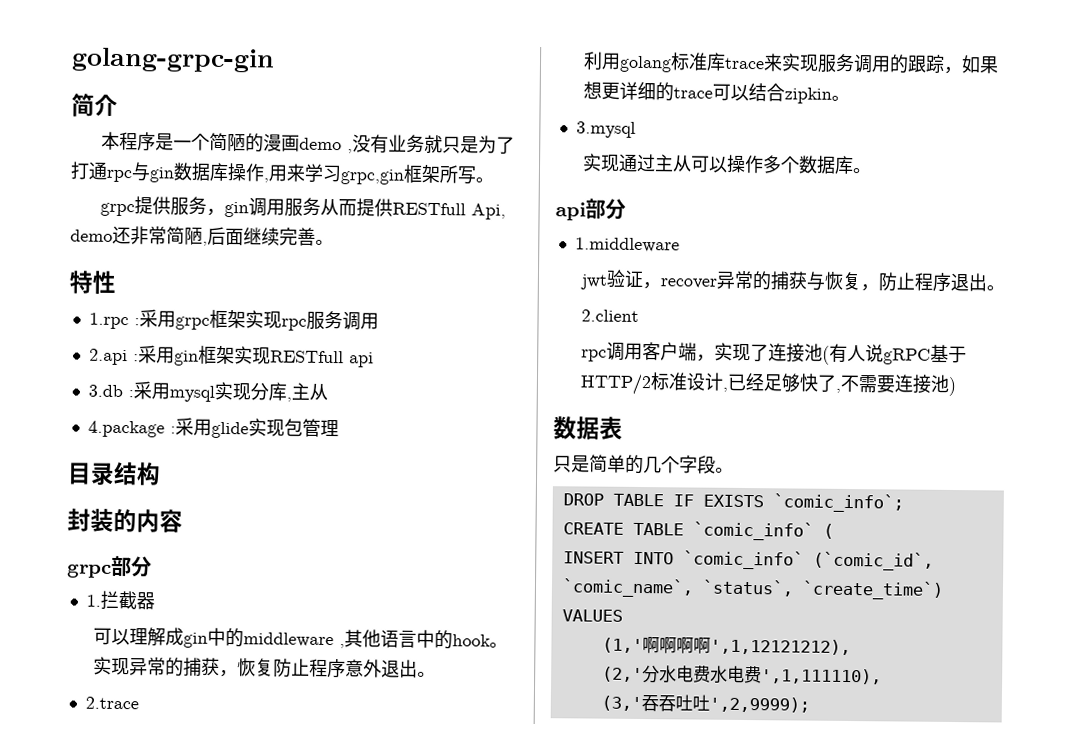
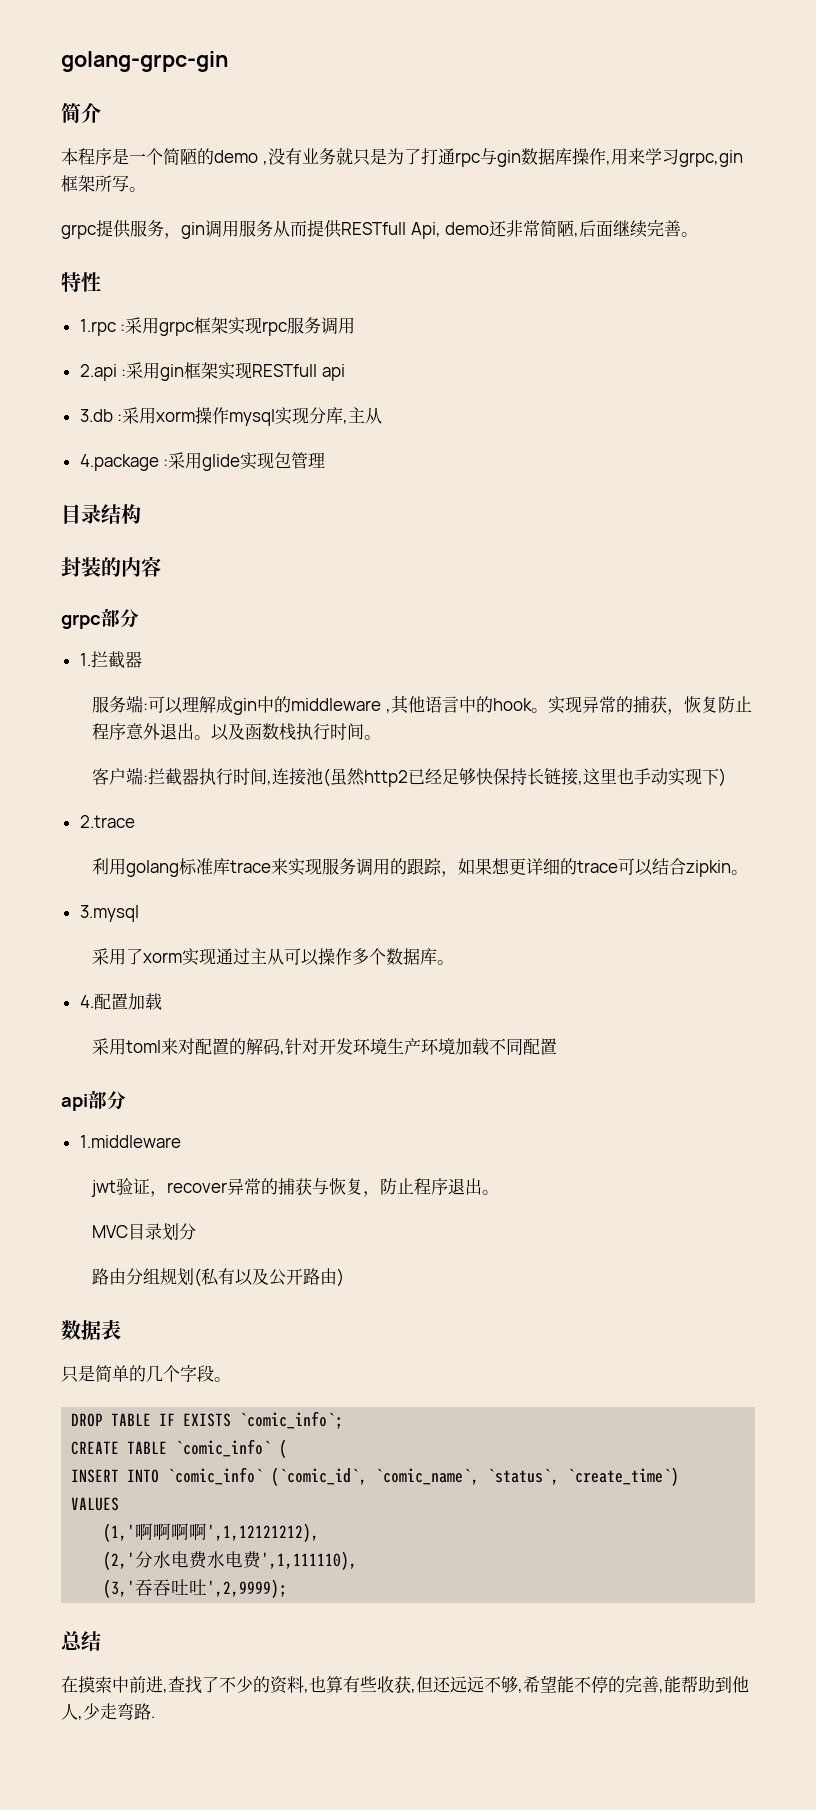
[262,133,300,152] 漫画 -> (214, 156) none
(170, 391) none -> [156,407,230,424] xorm操作
(155, 601) none -> [92,695,149,713] 服务端:
(437, 674) none -> [211,723,382,741] [92,767,727,787] 以及函数栈执行时间。 // 客户端:拦截器执行时间,连接池(虽然http2已经足够快保持长链接,这里也手动实现下)
(636, 129) none -> [92,948,183,965] 采用了xorm
(873, 171) none -> [79,993,162,1010] [92,1038,558,1055] // 4.配置加载 // 采用toml来对配置的解码,针对开发环境生产环境加载不同配置
[581,309,640,322] [581,341,968,365] [580,372,951,396] 2.client // rpc调用客户端，实现了连接池(有人说gRPC基于HTTP/2标准设计,已经足够快了,不需要连接池 -> [92,1223,197,1241] [92,1268,338,1287] MVC目录划分 // 路由分组规划(私有以及公开路由
(810, 704) none -> [61,1631,101,1651] [61,1675,749,1694] [61,1703,155,1720] // 总结 // 在摸索中前进,查找了不少的资料,也算有些收获,但还远远不够,希望能不停的完善,能帮助到他人,少走弯路.

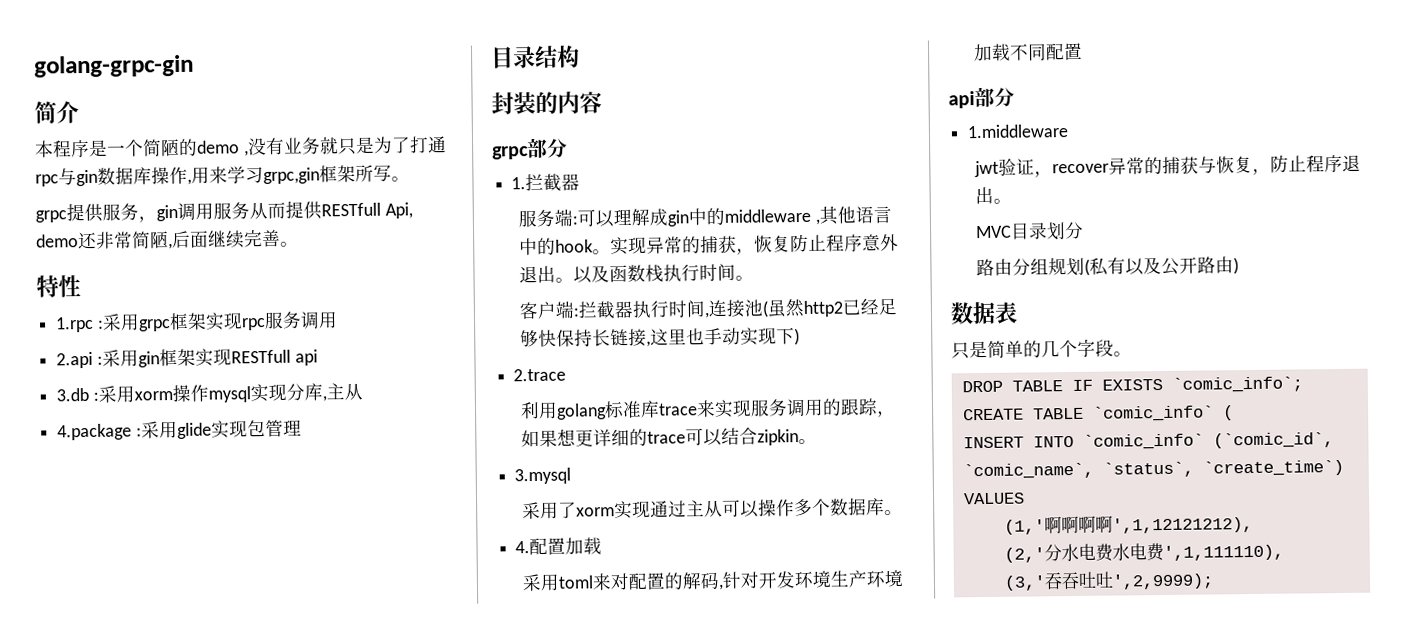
[61,1631,101,1651] [61,1675,749,1694] [61,1703,155,1720] // 总结 // 在摸索中前进,查找了不少的资料,也算有些收获,但还远远不够,希望能不停的完善,能帮助到他人,少走弯路. -> (1214, 581) none

